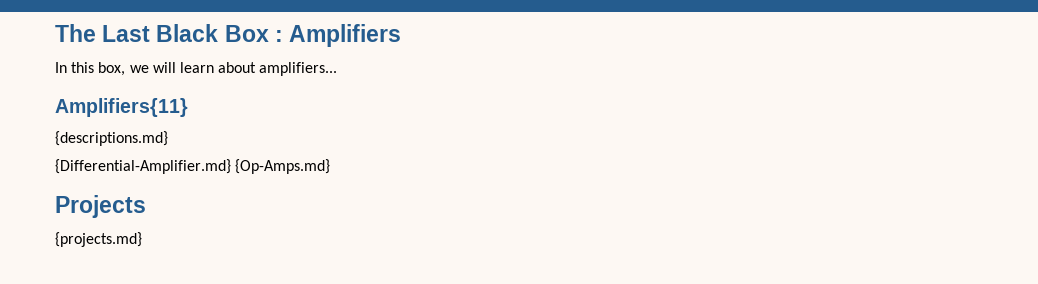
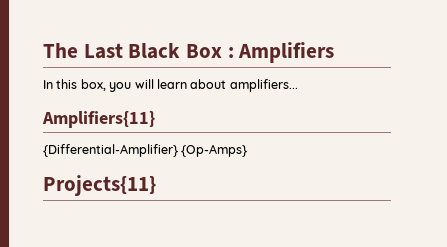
[129,65,149,73] we -> [109,82,132,92] you
[55,131,168,146] [55,159,331,174] [55,195,146,218] [55,232,142,247] {descriptions.md} // {Differential-Amplifier.md} {Op-Amps.md} // Projects // {projects.md} -> [43,144,248,157] [43,175,156,196] {Differential-Amplifier} {Op-Amps} // Projects{11}

